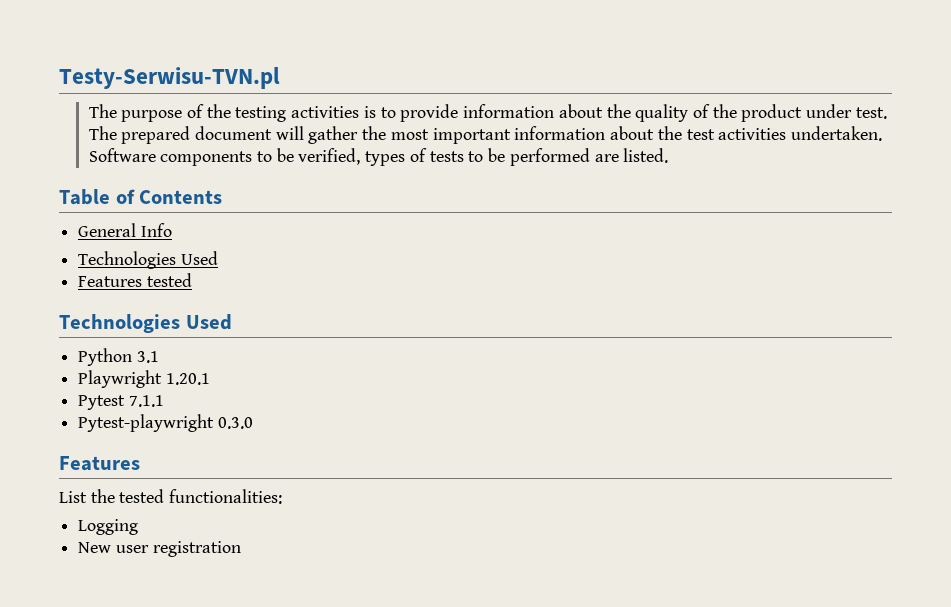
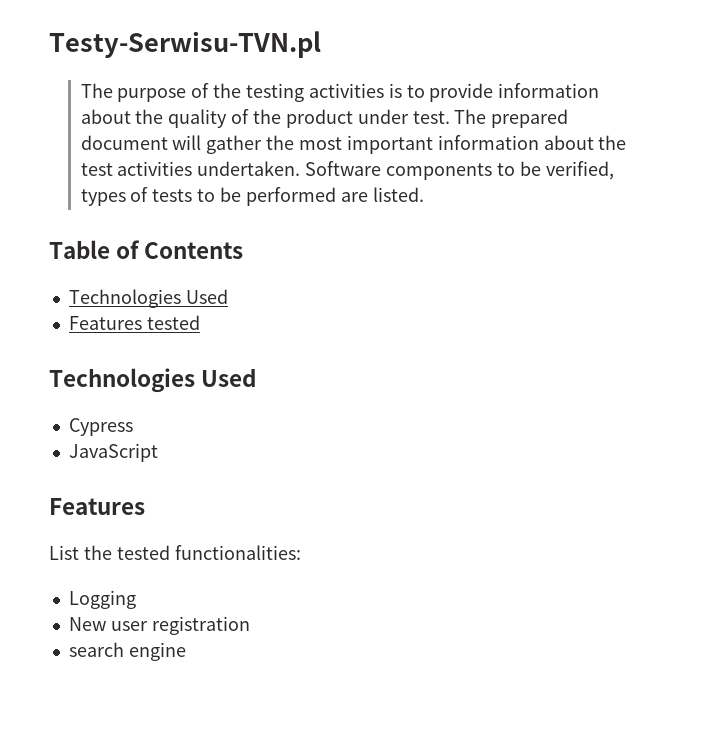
[78,223,172,237] // General Info -> (244, 250) none
[78,348,159,366] [78,370,210,388] [78,395,164,410] [78,414,253,432] Python 3.1 // Playwright 1.20.1 // Pytest 7.1.1 // Pytest-playwright 0.3.0 -> [68,418,133,436] [68,443,158,462] Cypress // JavaScript
(241, 549) none -> [68,642,186,661] // search engine

